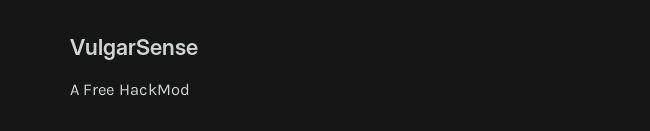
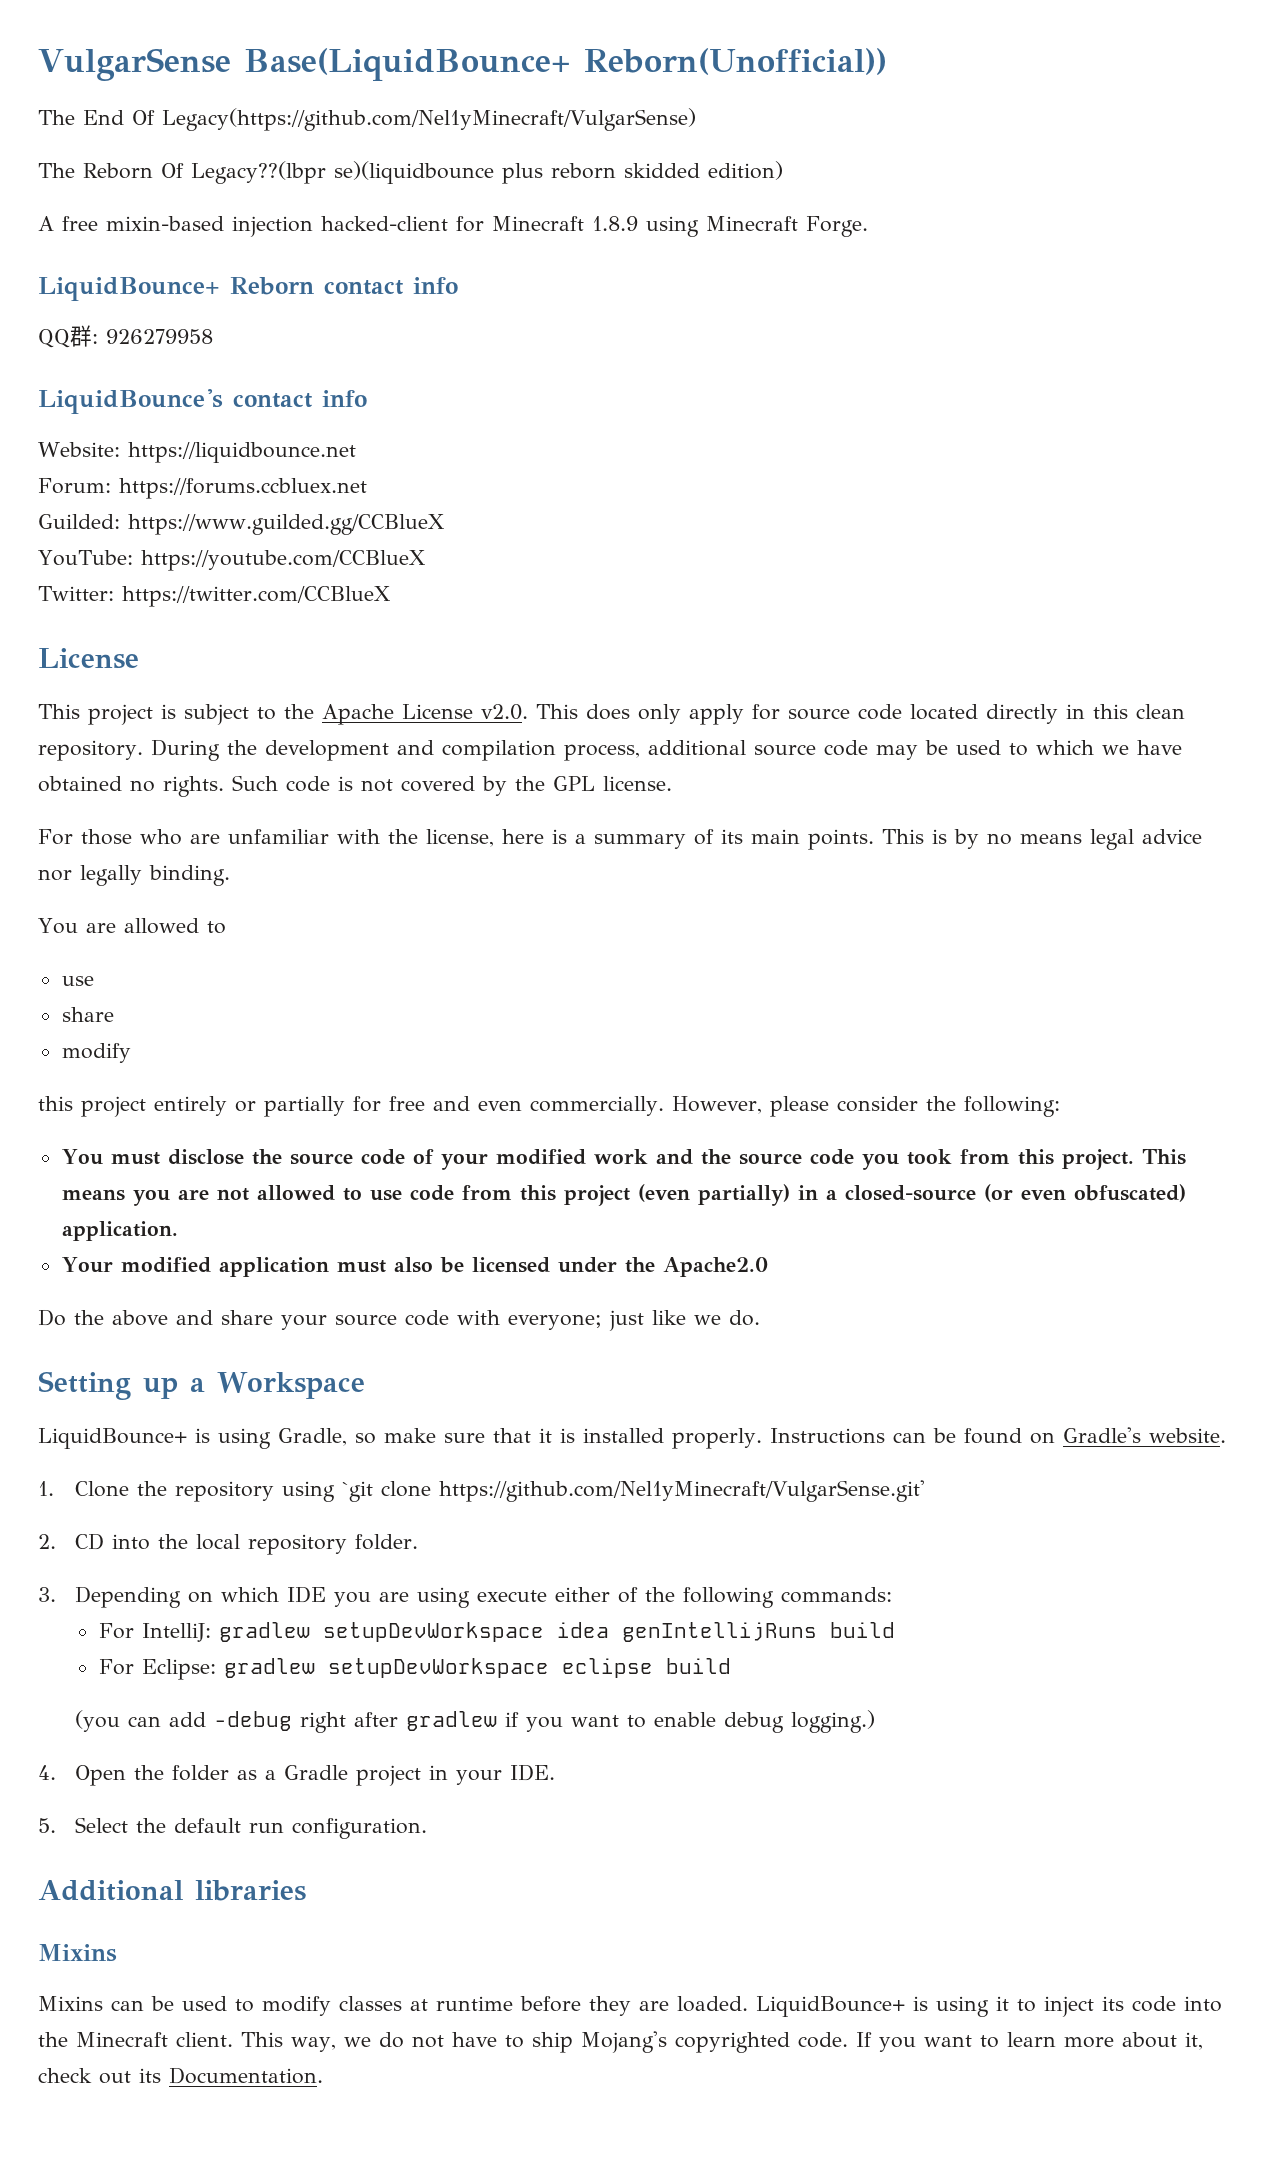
[70,83,190,96] // A Free HackMod -> [243,48,887,81] [38,108,696,131] [38,161,783,184] [38,216,868,237] [38,277,458,301] [38,325,213,348] [38,389,367,414] [38,442,356,463] [38,478,367,499] [38,514,444,535] [38,550,425,571] [38,586,390,607] [38,648,139,669] [38,704,1185,725] [38,739,1182,761] [38,775,672,797] [38,829,1202,850] [38,865,230,886] [38,918,226,934] [61,976,94,986] [61,1007,114,1022] [61,1043,131,1063] [38,1096,1060,1117] [61,1149,1186,1170] [61,1184,1186,1206] [61,1221,178,1241] [61,1257,768,1277] [38,1309,760,1331] [38,1371,365,1400] [38,1427,1226,1449] [38,1480,926,1502] [38,1533,419,1555] [38,1586,893,1608] [98,1622,895,1642] [98,1658,731,1680] [75,1710,876,1733] [38,1764,556,1786] [38,1817,428,1839] [38,1880,306,1901] [38,1944,117,1962] [38,1996,1222,2017] [38,2031,1203,2053] [38,2067,323,2084] Base(LiquidBounce+ Reborn(Unofficial)) // The End Of Legacy(https://github.com/Nel1yMinecraft/VulgarSense) // The Reborn Of Legacy??(lbpr se)(liquidbounce plus reborn skidded edition) // A free mixin-based injection hacked-client for Minecraft 1.8.9 using Minecraft Forge. // LiquidBounce+ Reborn contact info // QQ群: 926279958 // LiquidBounce's contact info // Website: https://liquidbounce.net // Forum: https://forums.ccbluex.net // Guilded: https://www.guilded.gg/CCBlueX // YouTube: https://youtube.com/CCBlueX // Twitter: https://twitter.com/CCBlueX // License // This project is subject to the Apache License v2.0. This does only apply for source code located directly in this clean repository. During the development and compilation process, additional source code may be used to which we have obtained no rights. Such code is not covered by the GPL license. // For those who are unfamiliar with the license, here is a summary of its main points. This is by no means legal advice nor legally binding. // You are allowed to // use // share // modify // this project entirely or partially for free and even commercially. However, please consider the following: // You must disclose the source code of your modified work and the source code you took from this project. This means you are not allowed to use code from this project (even partially) in a closed-source (or even obfuscated) application. // Your modified application must also be licensed under the Apache2.0 // Do the above and share your source code with everyone; just like we do. // Setting up a Workspace // LiquidBounce+ is using Gradle, so make sure that it is installed properly. Instructions can be found on Gradle's website. // 1. Clone the repository using `git clone https://github.com/Nel1yMinecraft/VulgarSense.git' // 2. CD into the local repository folder. // 3. Depending on which IDE you are using execute either of the following commands: // For IntelliJ: gradlew setupDevWorkspace idea genIntellijRuns build // For Eclipse: gradlew setupDevWorkspace eclipse build // (you can add -debug right after gradlew if you want to enable debug logging.) // 4. Open the folder as a Gradle project in your IDE. // 5. Select the default run configuration. // Additional libraries // Mixins // Mixins can be used to modify classes at runtime before they are loaded. LiquidBounce+ is using it to inject its code into the Minecraft client. This way, we do not have to ship Mojang's copyrighted code. If you want to learn more about it, check out its Documentation.

